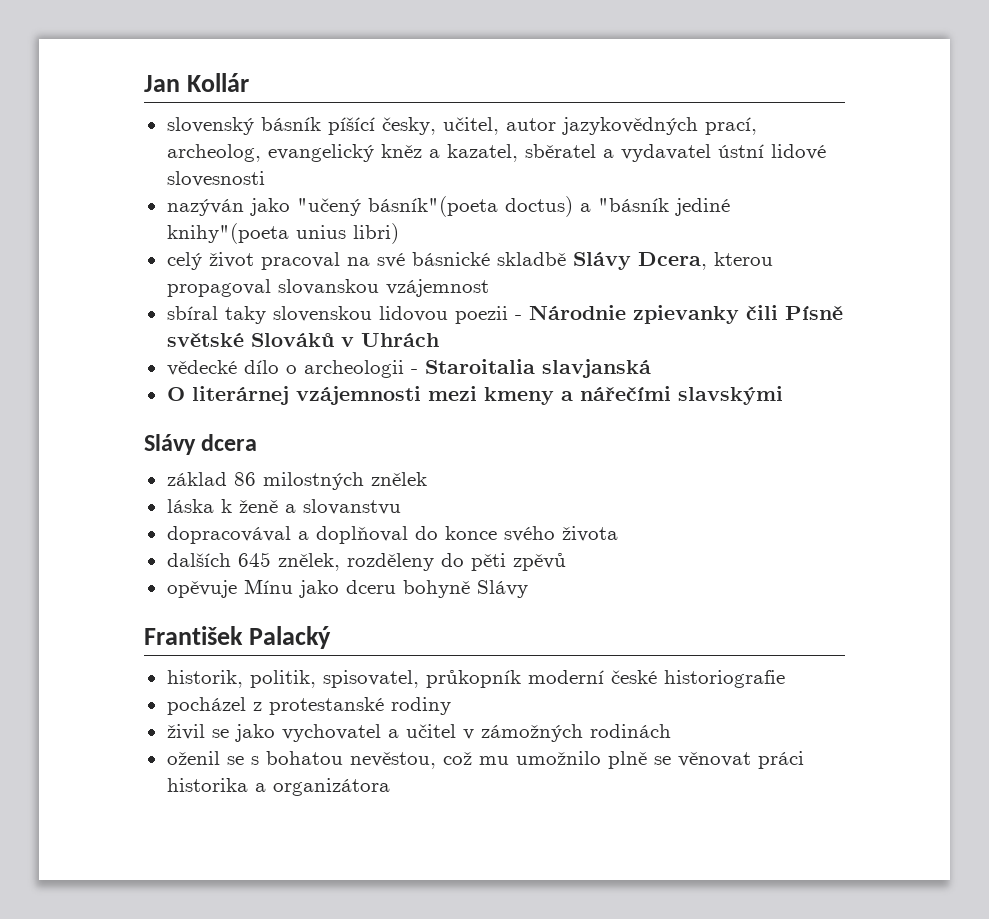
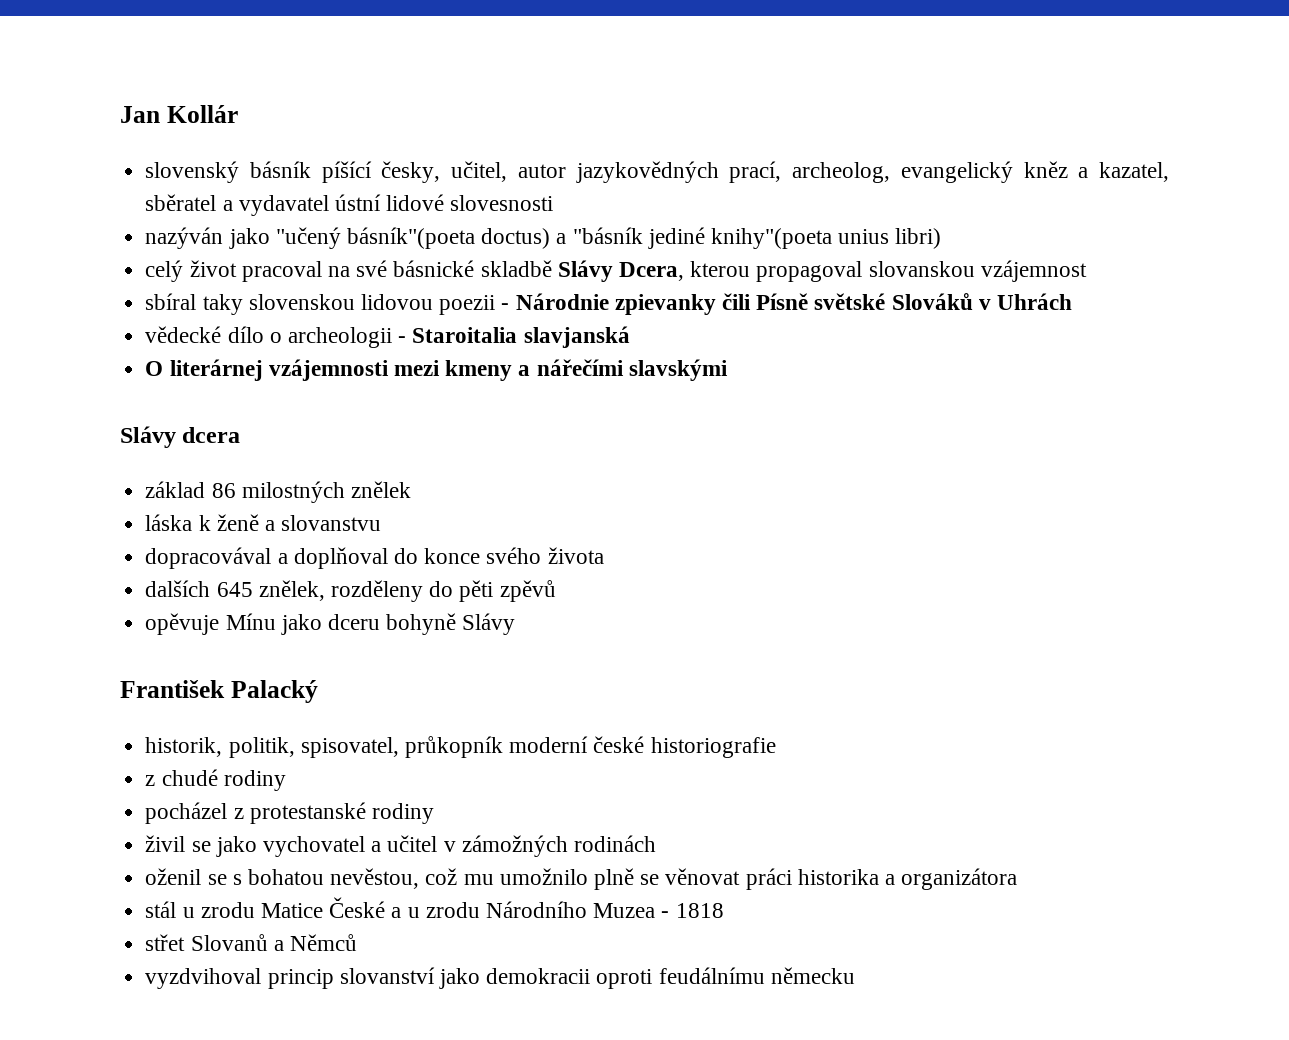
(785, 679) none -> [145,769,286,791] // z chudé rodiny
(390, 787) none -> [145,897,724,918] [145,934,357,951] [145,967,855,989] // stál u zrodu Matice České a u zrodu Národního Muzea - 1818 // střet Slovanů a Němců // vyzdvihoval princip slovanství jako demokracii oproti feudálnímu německu

